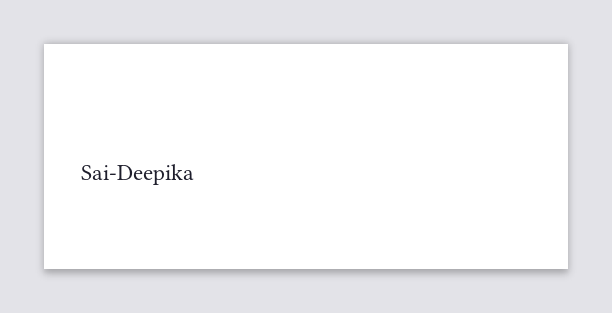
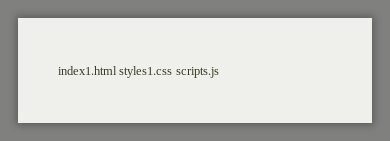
[81,164,194,185] Sai-Deepika -> [58,66,219,78] index1.html styles1.css scripts.js

